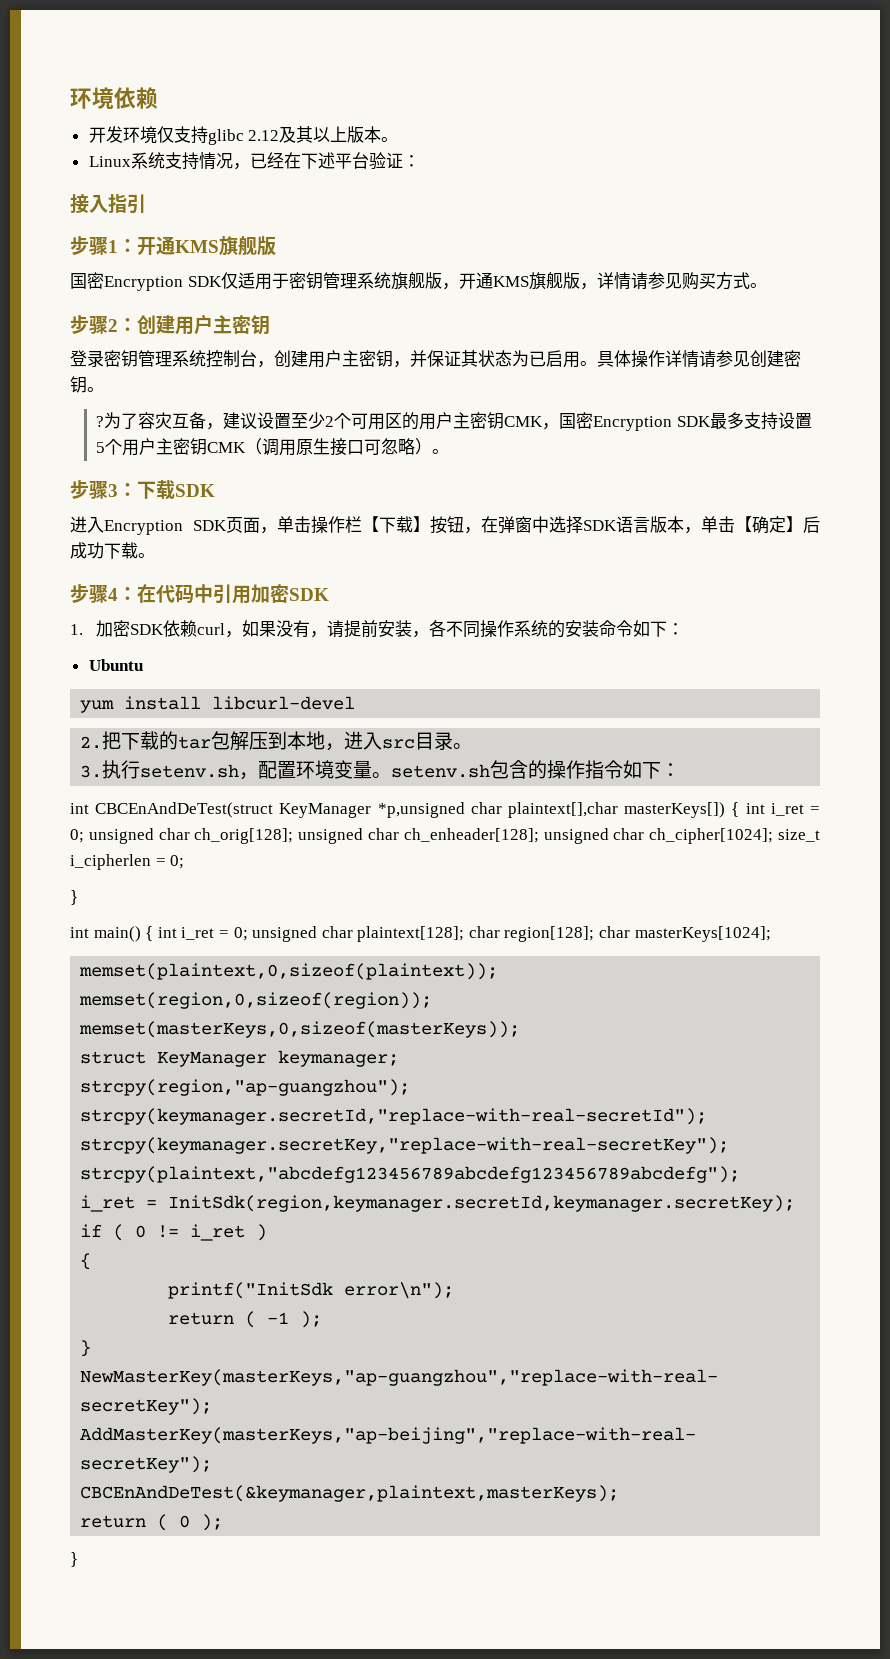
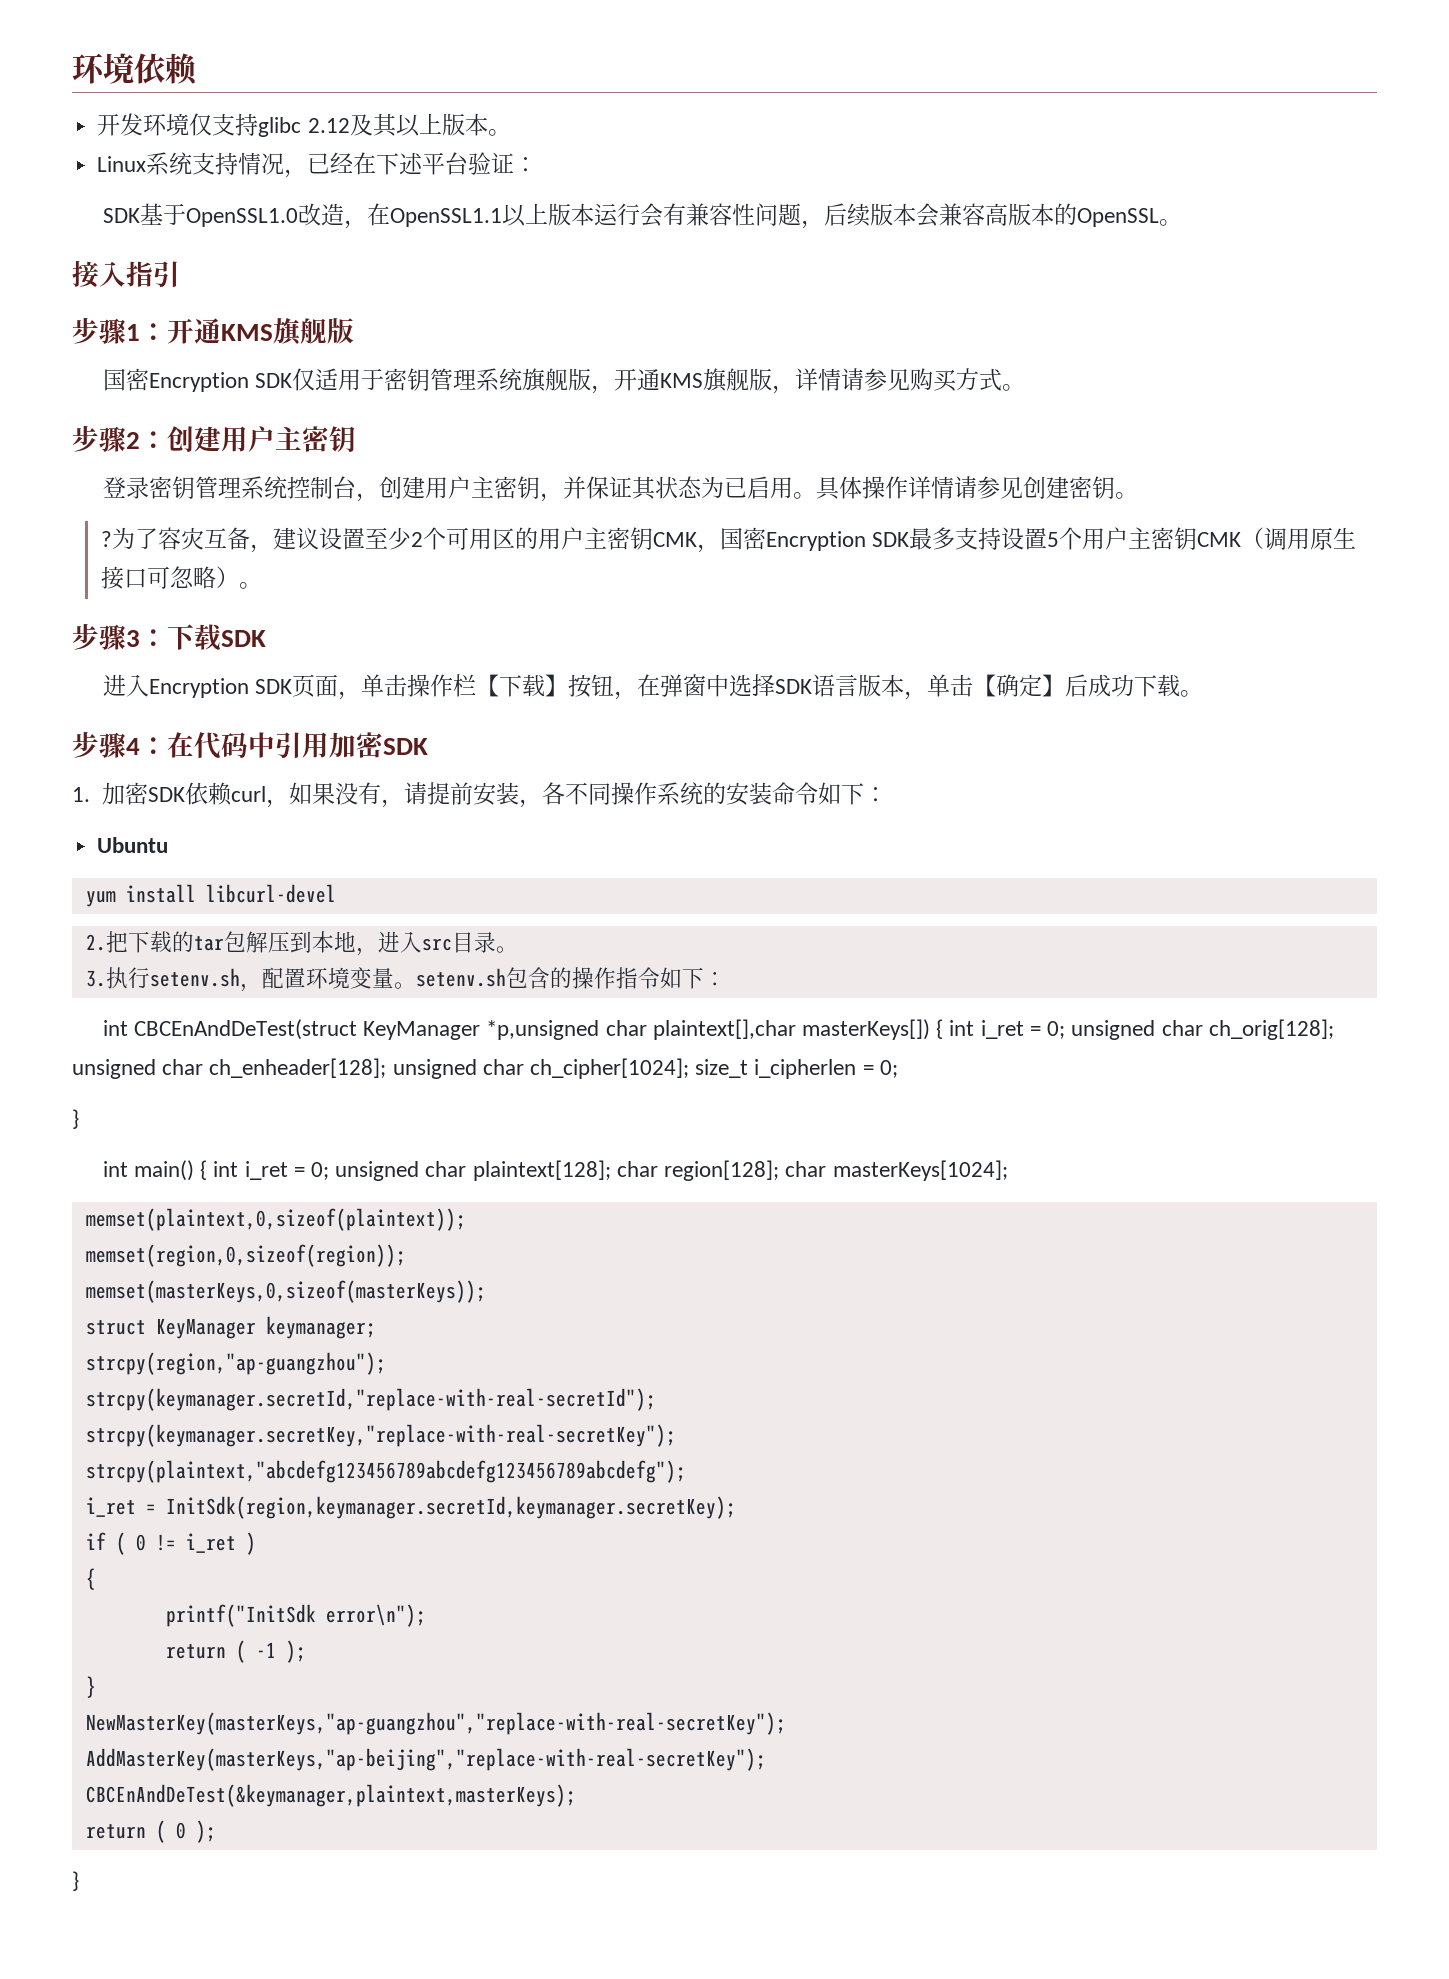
(420, 161) none -> [102,203,1182,229] // SDK基于OpenSSL1.0改造，在OpenSSL1.1以上版本运行会有兼容性问题，后续版本会兼容高版本的OpenSSL。

